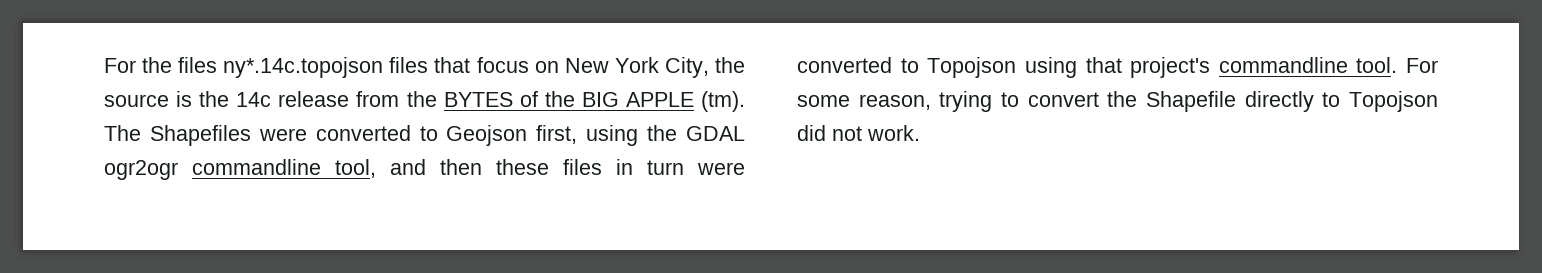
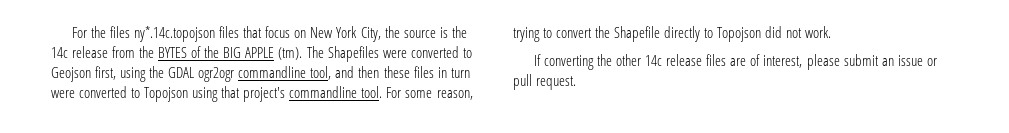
(920, 133) none -> [533,54,937,70] [513,74,577,90] // If converting the other 14c release files are of interest, please submit an issue or pull request.

